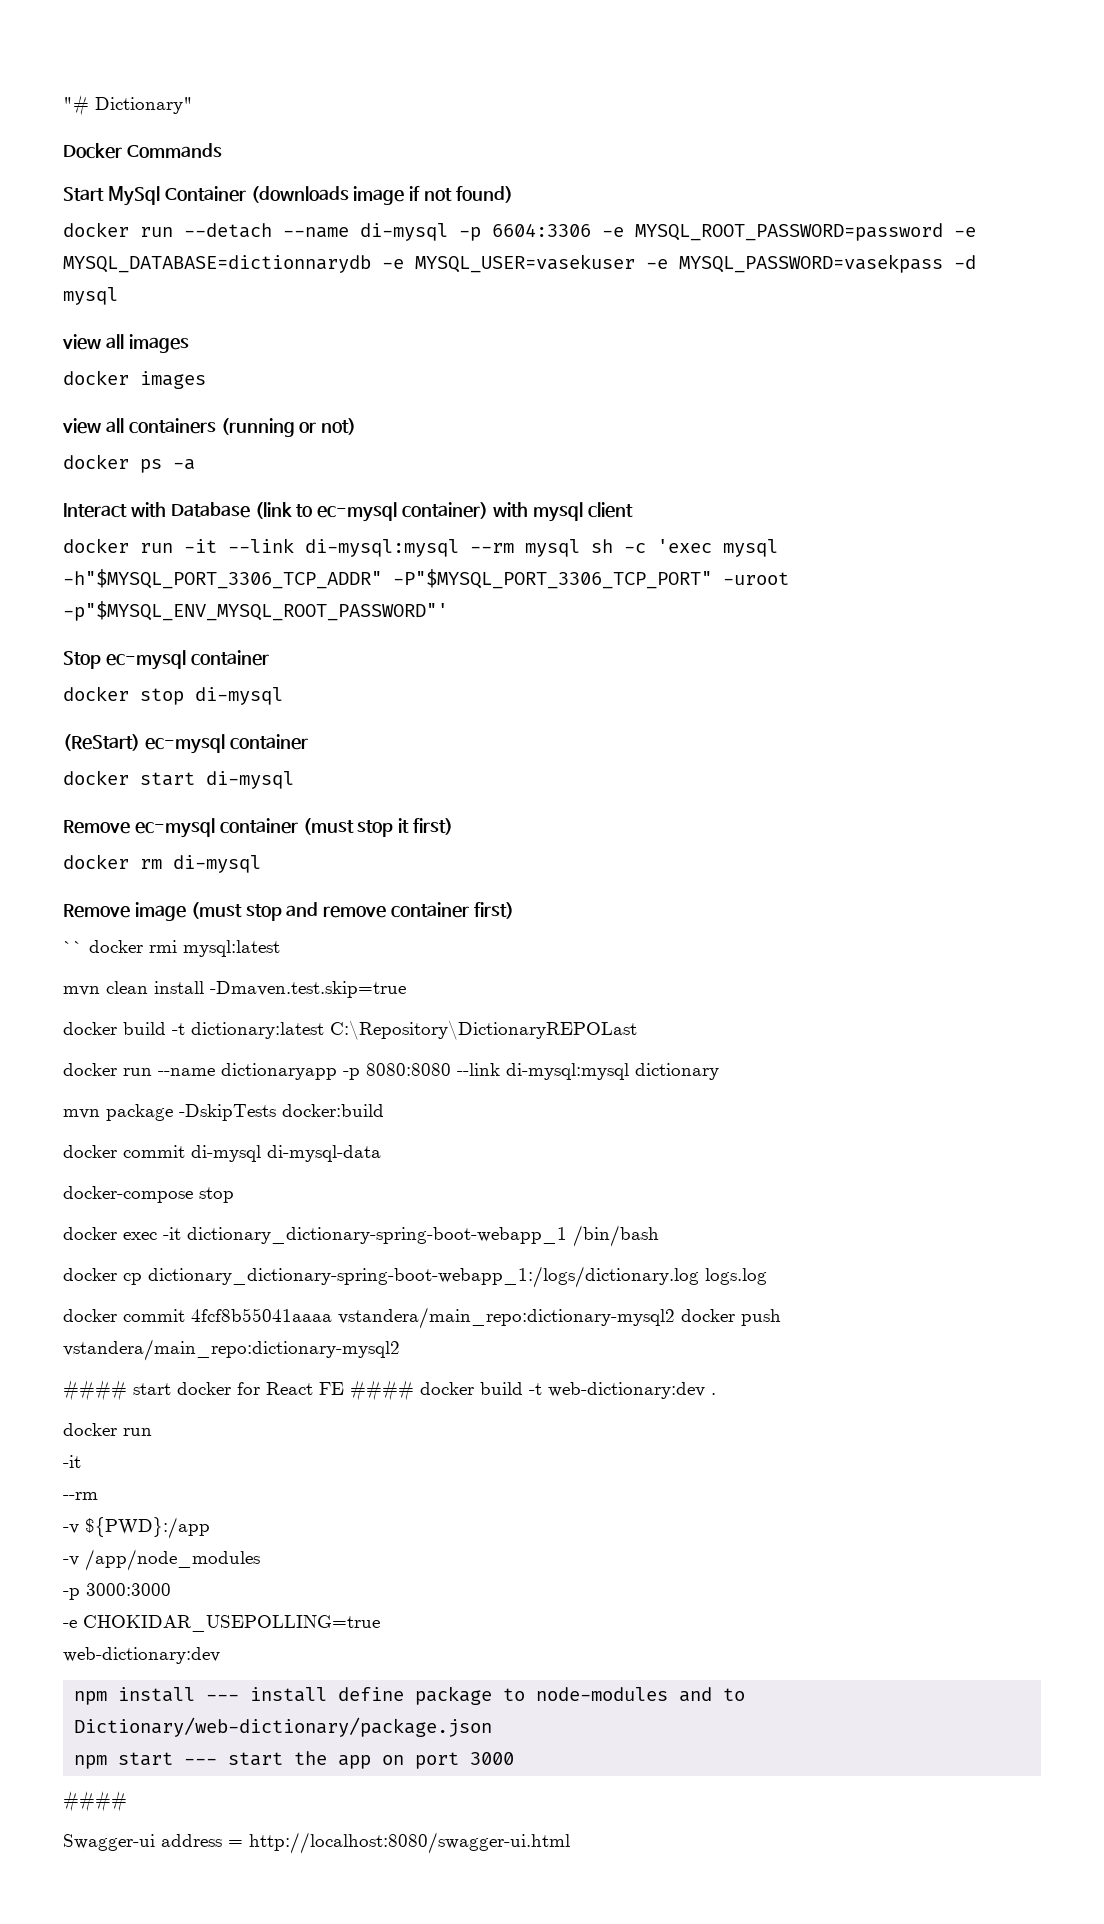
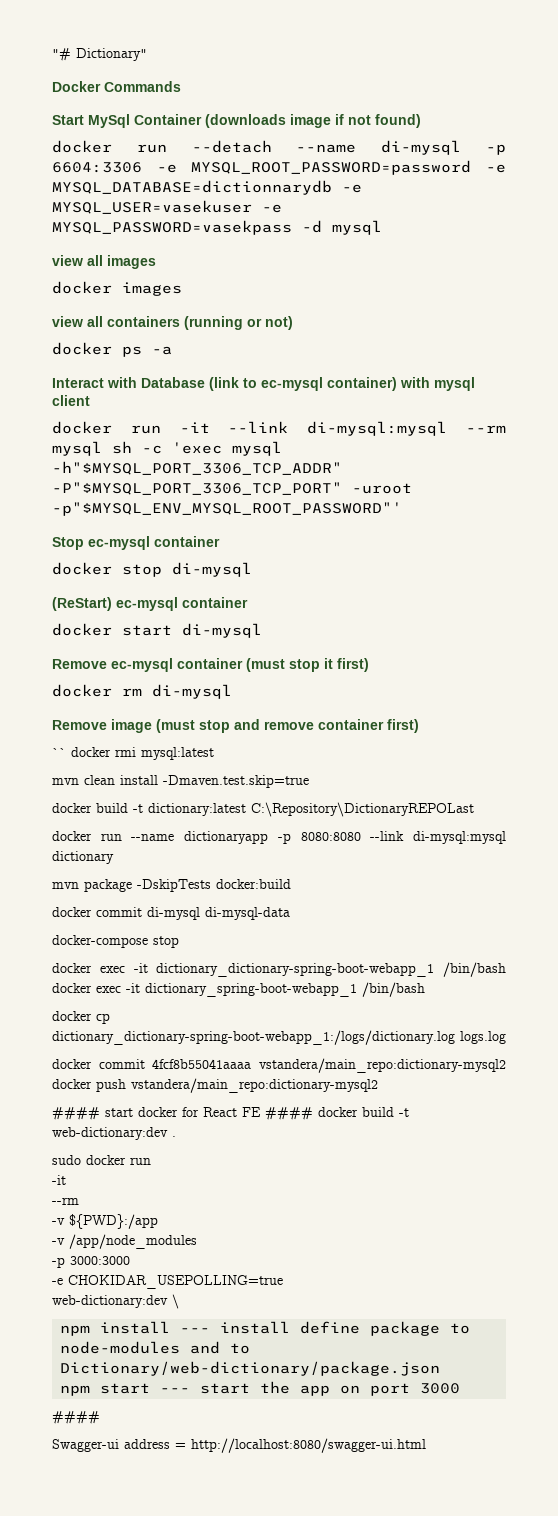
(659, 1236) none -> [52,982,425,997] docker exec -it dictionary_spring-boot-webapp_1 /bin/bash
(716, 1394) none -> [52,1155,81,1165] sudo
(220, 1655) none -> [172,1294,179,1309] \

